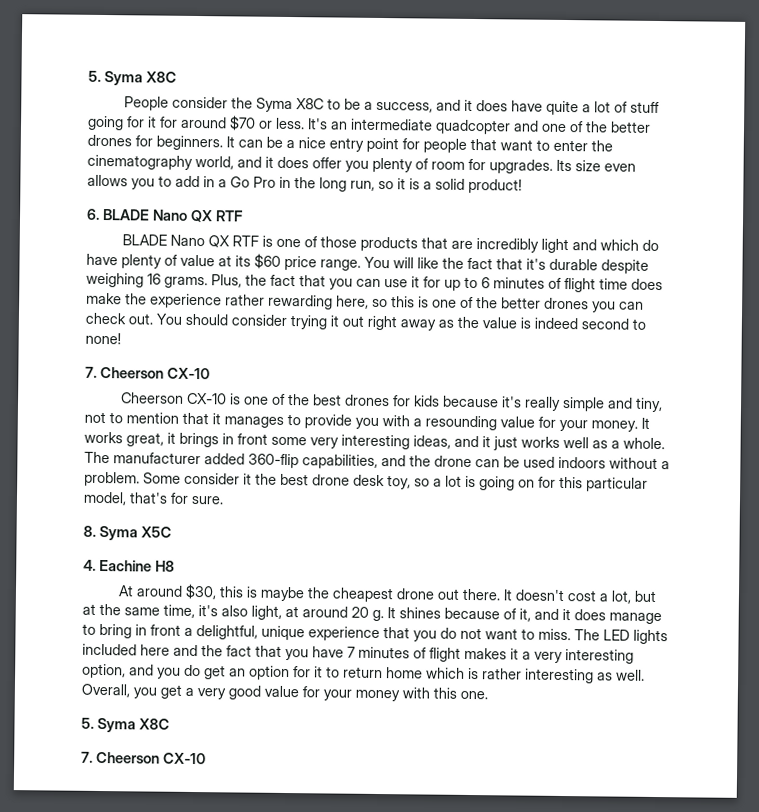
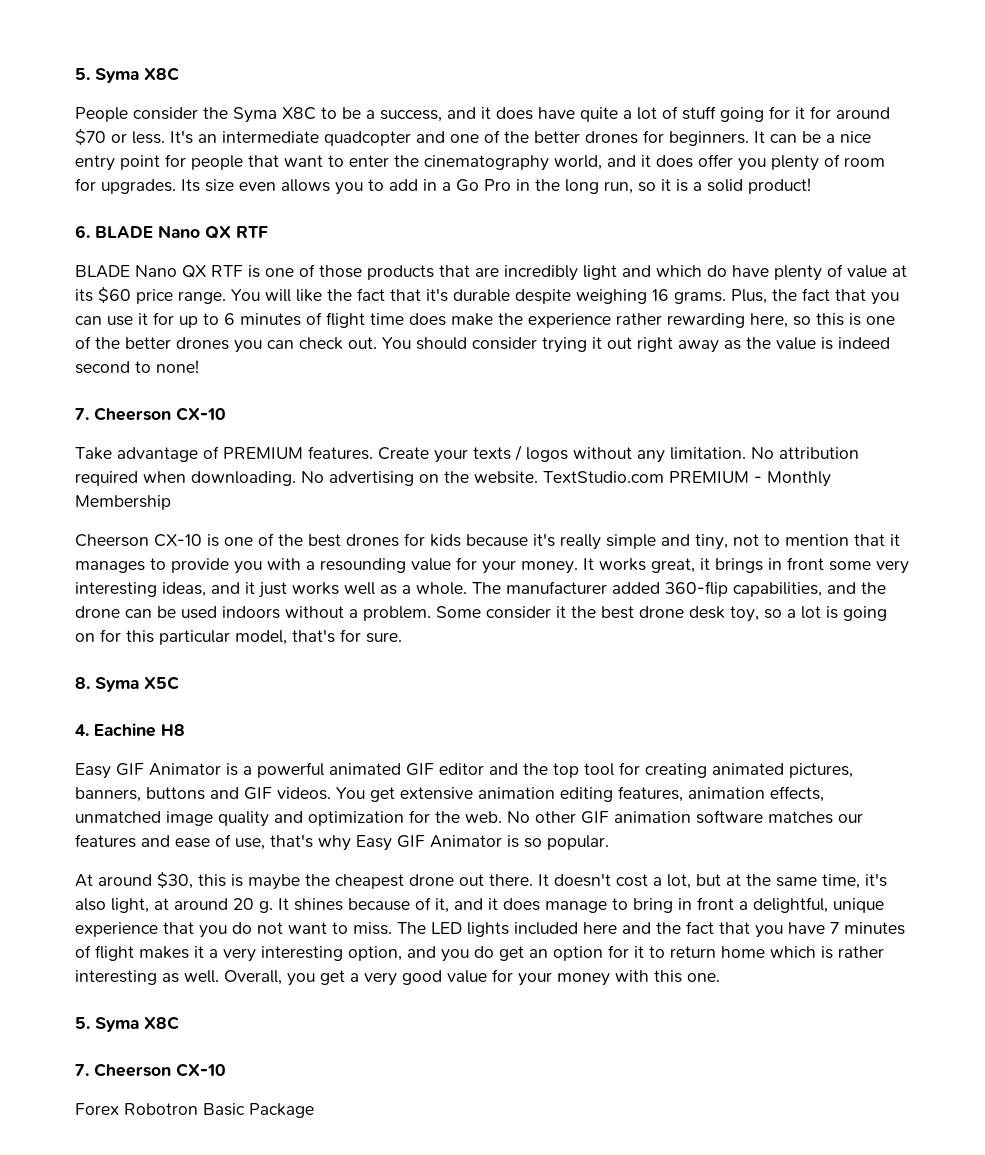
(210, 373) none -> [75,445,859,463] [75,471,831,487] [75,495,171,510] // Take advantage of PREMIUM features. Create your texts / logos without any limitation. No attribution required when downloading. No advertising on the website. TextStudio.com PREMIUM - Monthly Membership
(175, 566) none -> [75,762,853,779] [75,786,824,802] [75,810,863,827] [75,834,609,851] // Easy GIF Animator is a powerful animated GIF editor and the top tool for creating animated pictures, banners, buttons and GIF videos. You get extensive animation editing features, animation effects, unmatched image quality and optimization for the web. No other GIF animation software matches our features and ease of use, that's why Easy GIF Animator is so popular.
(206, 758) none -> [75,1103,314,1118] // Forex Robotron Basic Package

